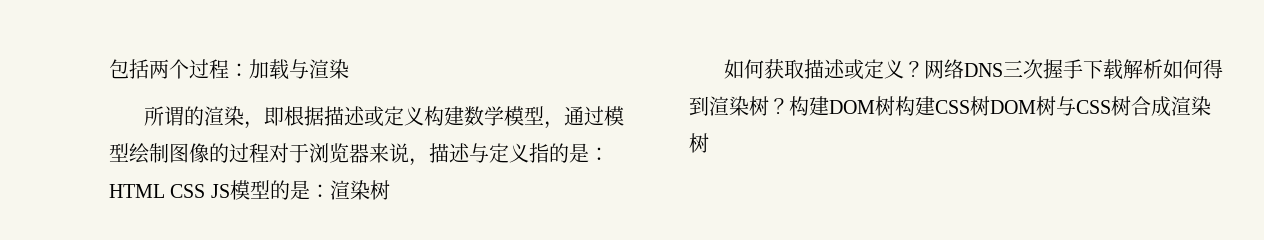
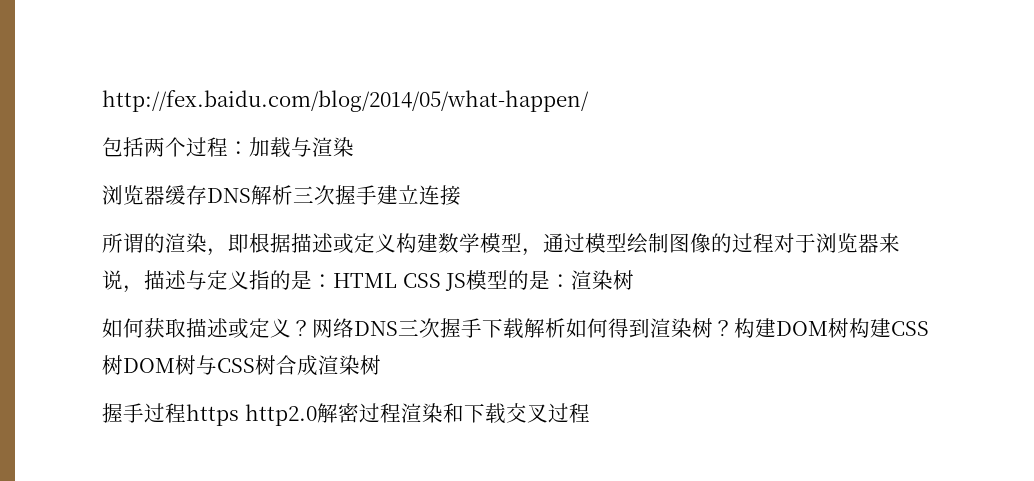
(109, 69) none -> [102,90,589,112] http://fex.baidu.com/blog/2014/05/what-happen/ //
(349, 69) none -> [102,185,461,206] // 浏览器缓存DNS解析三次握手建立连接
(709, 143) none -> [102,403,590,426] // 握手过程https http2.0解密过程渲染和下载交叉过程

